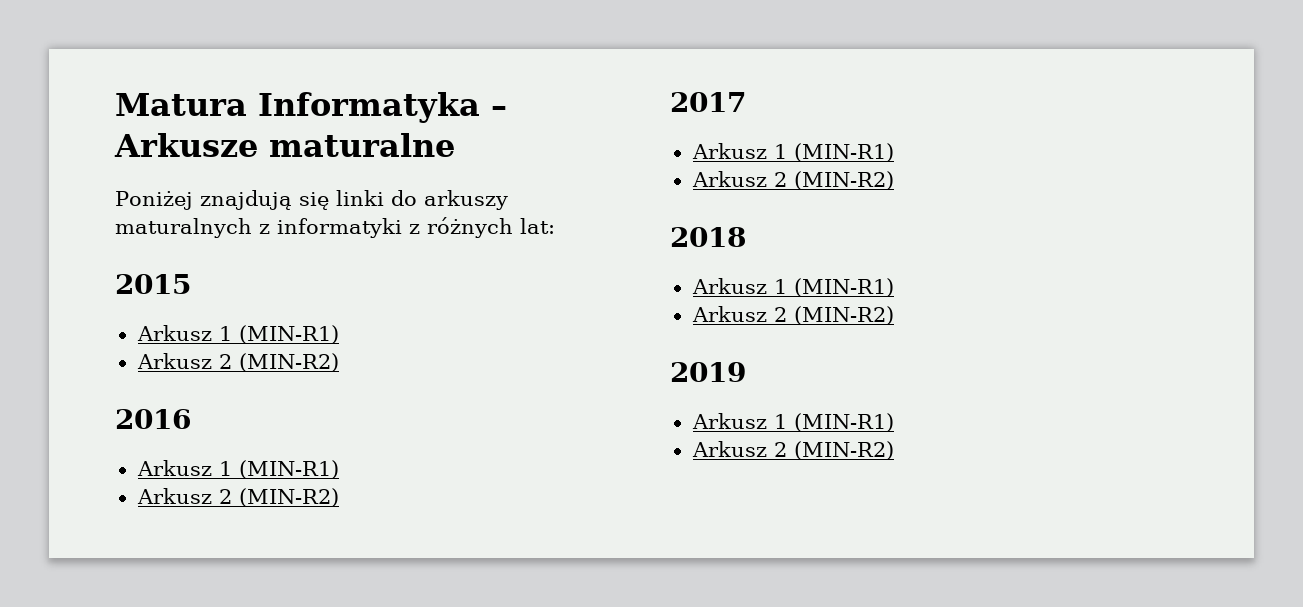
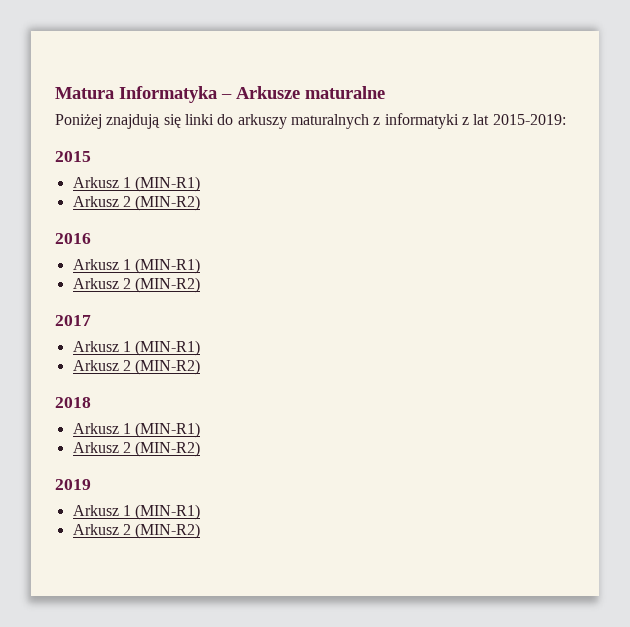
[427,217,555,238] różnych lat: -> [473,114,566,125] lat 2015-2019:

